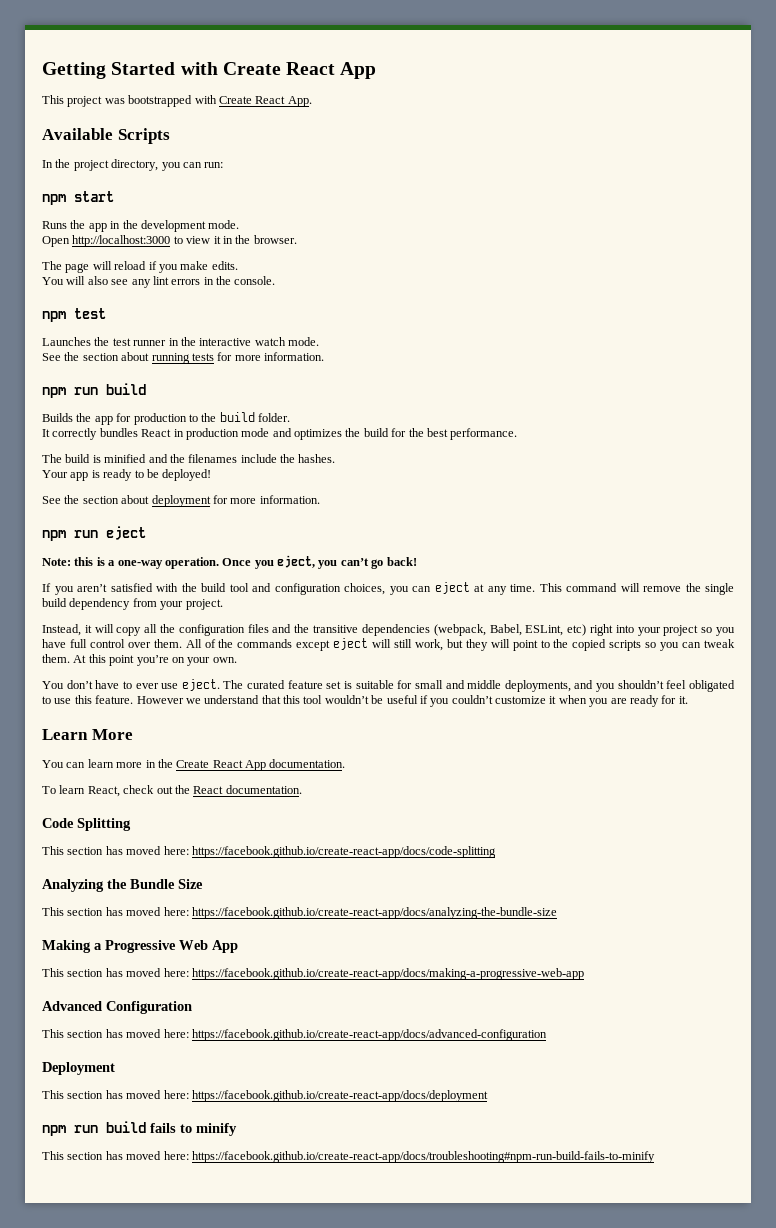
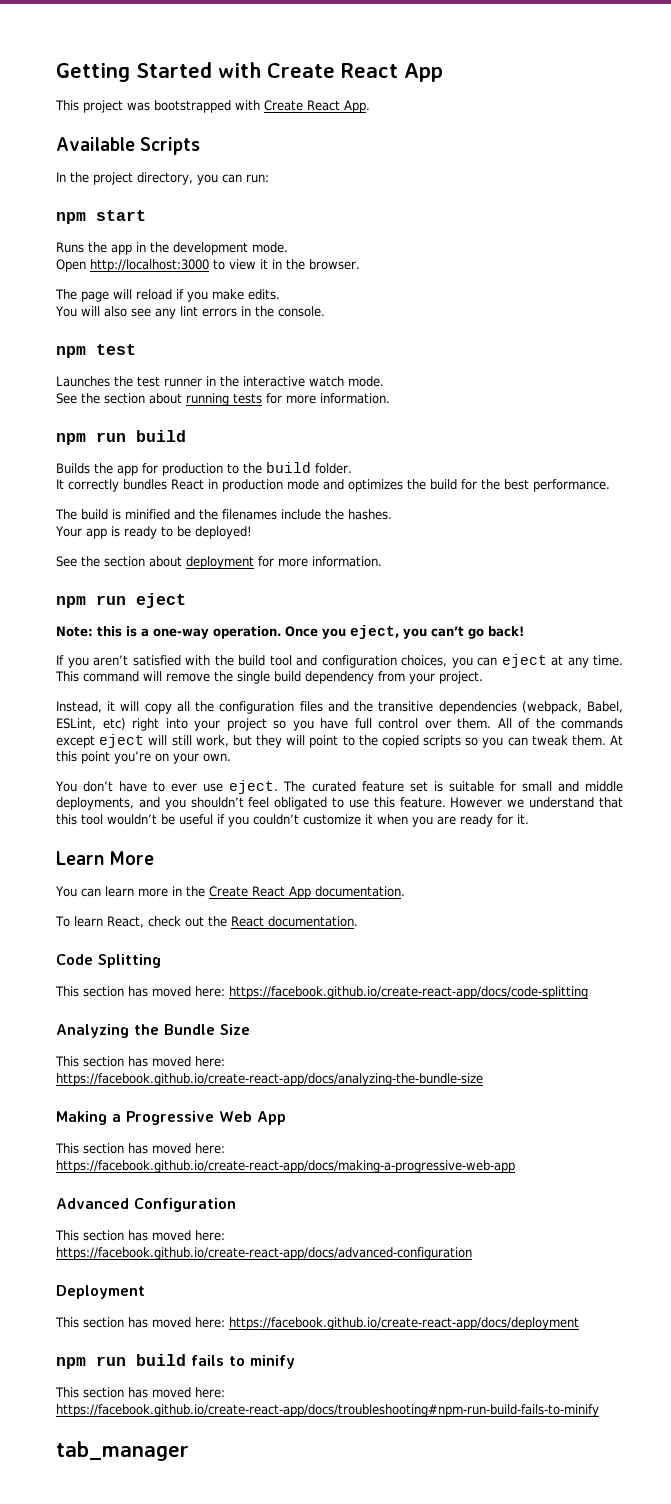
(655, 1157) none -> [56,1441,189,1461] // tab_manager

